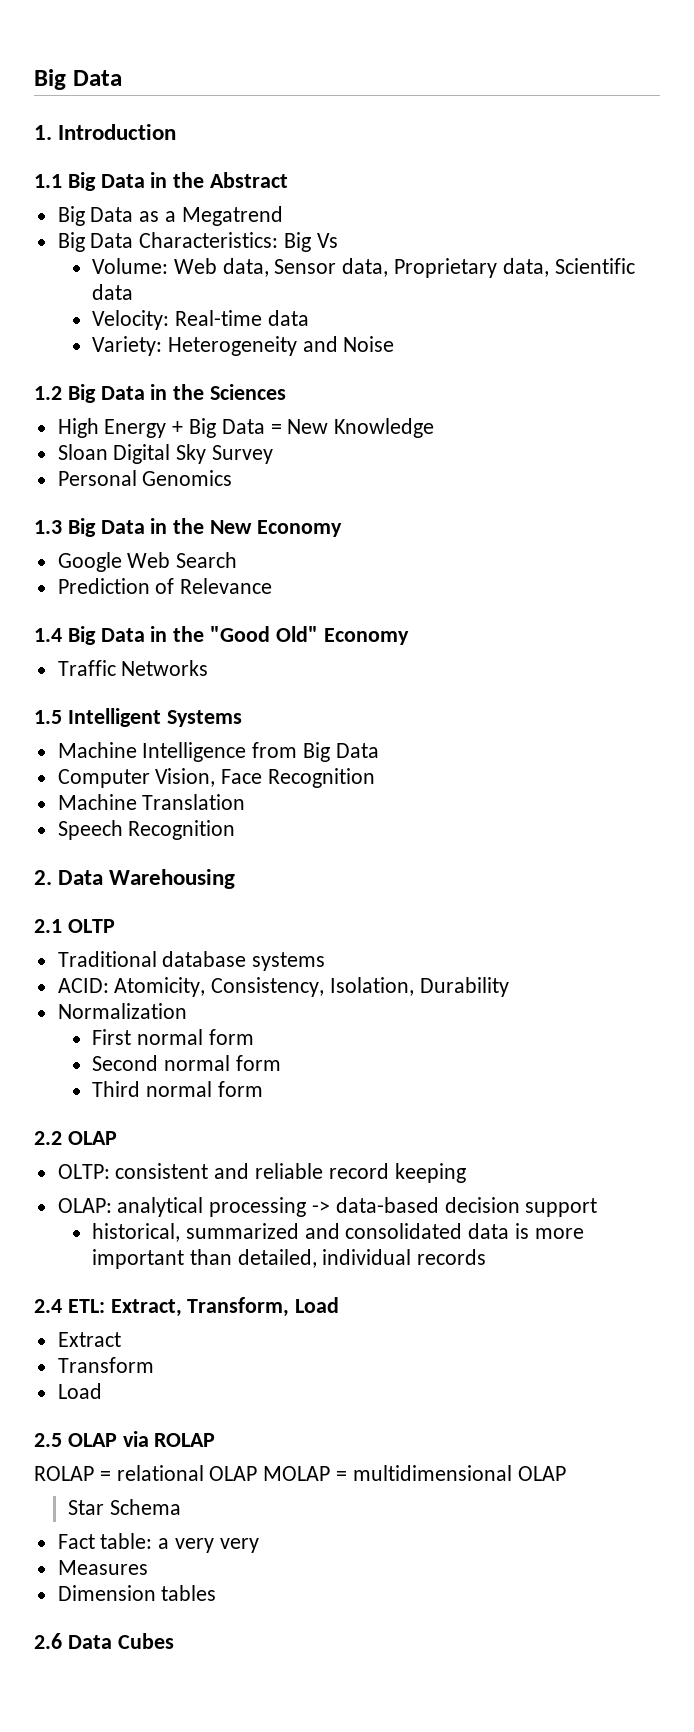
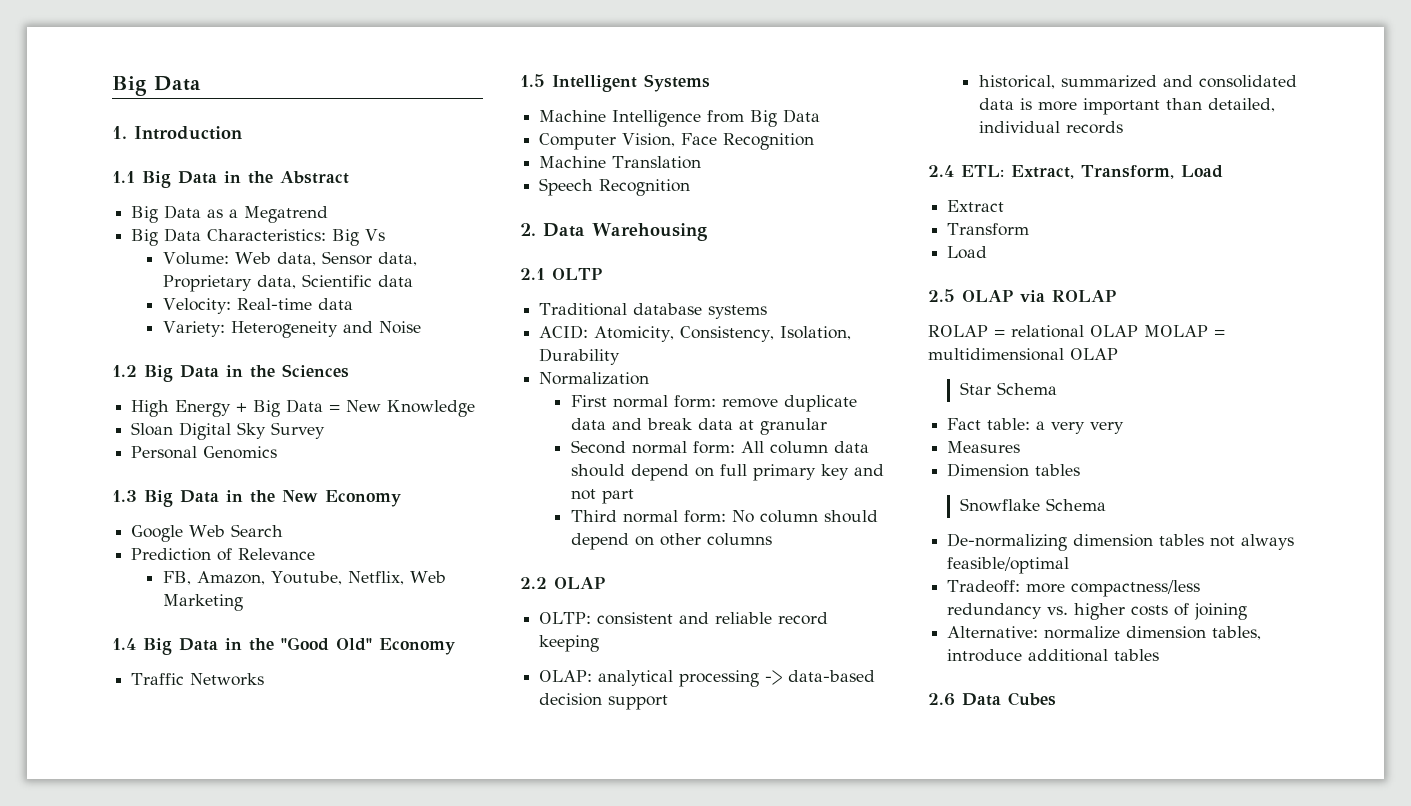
(273, 586) none -> [162,571,446,585] [162,594,243,611] // FB, Amazon, Youtube, Netflix, Web Marketing
[208,1029,254,1045] [91,1055,281,1071] [91,1081,263,1097] form // Second normal form // Third normal form -> [673,395,857,412] [570,418,827,435] [570,440,869,454] [570,464,884,481] [570,489,634,504] [570,510,878,523] [570,533,772,550] form: remove duplicate data and break data at granular // Second normal form: All column data should depend on full primary key and not part // Third normal form: No column should depend on other columns
(217, 1593) none -> [959,498,1106,512] [947,533,1295,551] [947,557,1070,574] [947,580,1201,597] [947,603,1248,620] [947,626,1262,640] [947,649,1160,662] // Snowflake Schema // De-normalizing dimension tables not always feasible/optimal // Tradeoff: more compactness/less redundancy vs. higher costs of joining // Alternative: normalize dimension tables, introduce additional tables

